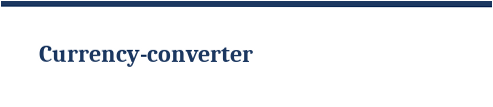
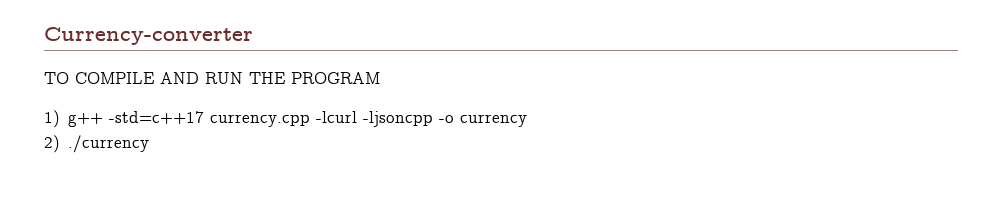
(254, 56) none -> [44,72,380,84] [44,110,528,128] [44,135,150,153] // TO COMPILE AND RUN THE PROGRAM // 1) g++ -std=c++17 currency.cpp -lcurl -ljsoncpp -o currency // 2) ./currency

